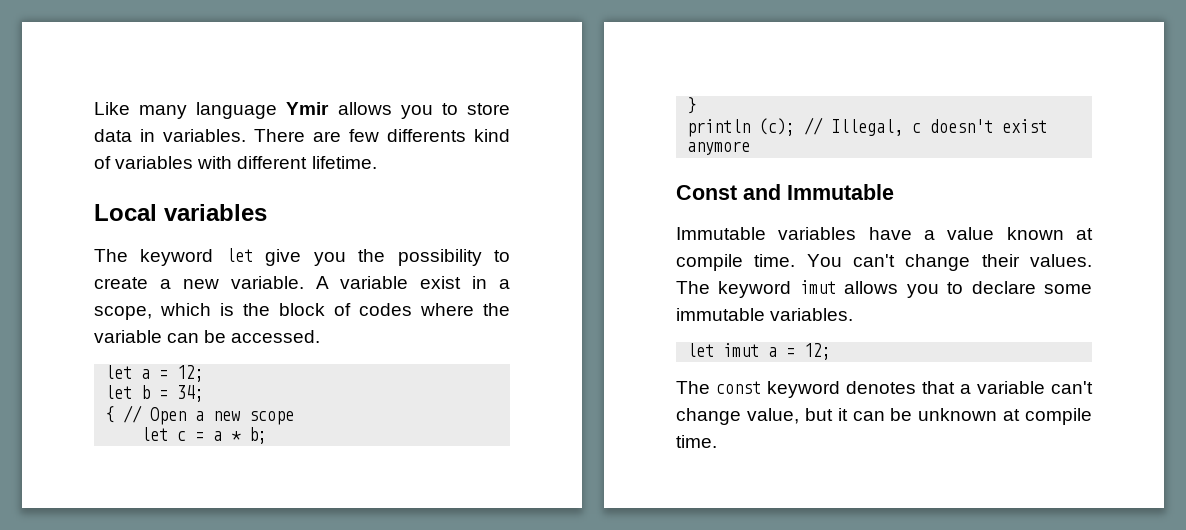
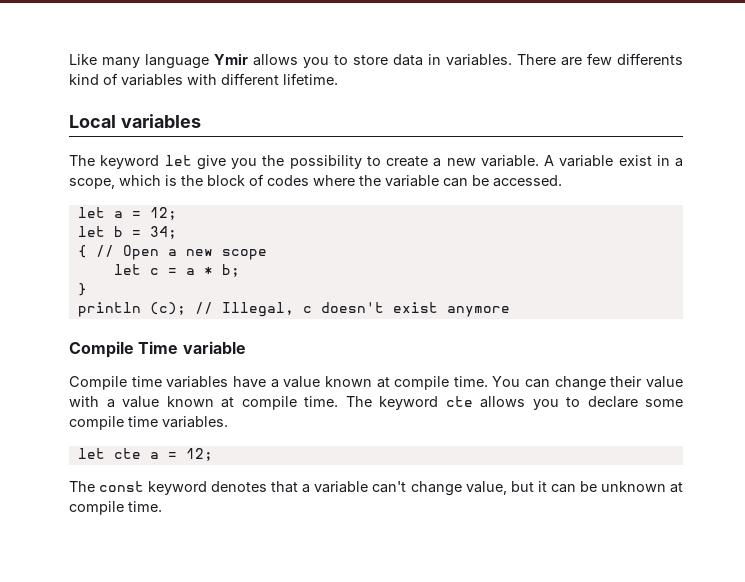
[676,184,894,200] [676,227,766,240] Const and Immutable // Immutable -> [69,341,246,358] [69,376,162,390] Compile Time variable // Compile time
[853,254,895,267] can't -> [525,379,551,388] can
[1030,254,1092,267] [676,280,836,298] values. The keyword imut -> [646,376,683,388] [69,396,473,410] value with a value known at compile time. The keyword cte
[676,308,765,321] immutable -> [69,416,158,430] compile time
[723,343,760,357] imut -> [113,448,141,459] cte

